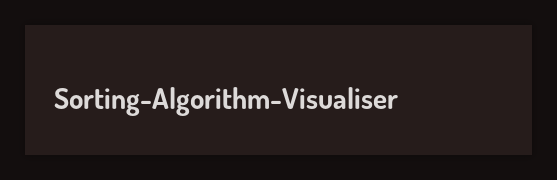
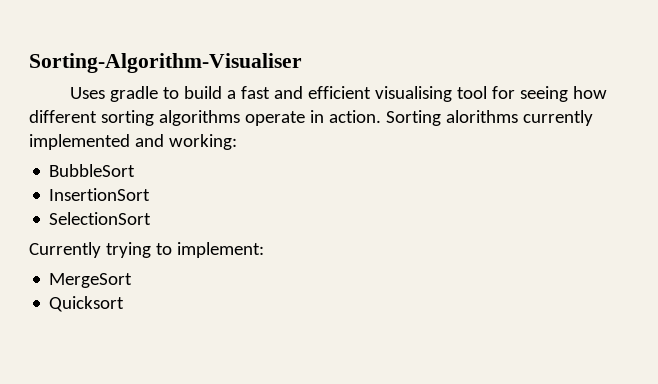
(398, 101) none -> [69,86,607,102] [29,110,593,126] [29,134,237,150] [49,164,136,177] [49,188,151,201] [49,212,152,225] [29,242,264,258] [49,273,133,288] [49,296,125,312] // Uses gradle to build a fast and efficient visualising tool for seeing how different sorting algorithms operate in action. Sorting alorithms currently implemented and working: // BubbleSort // InsertionSort // SelectionSort // Currently trying to implement: // MergeSort // Quicksort

